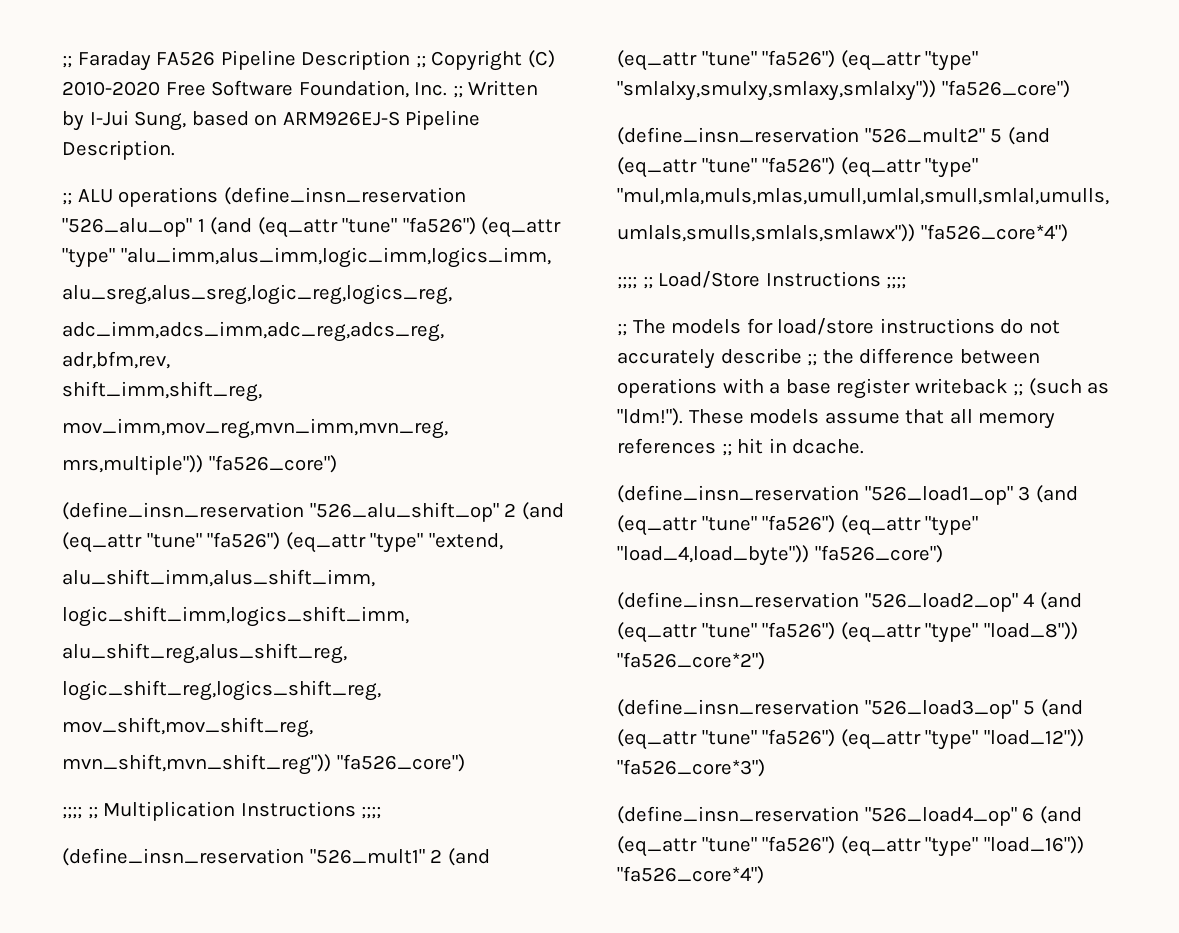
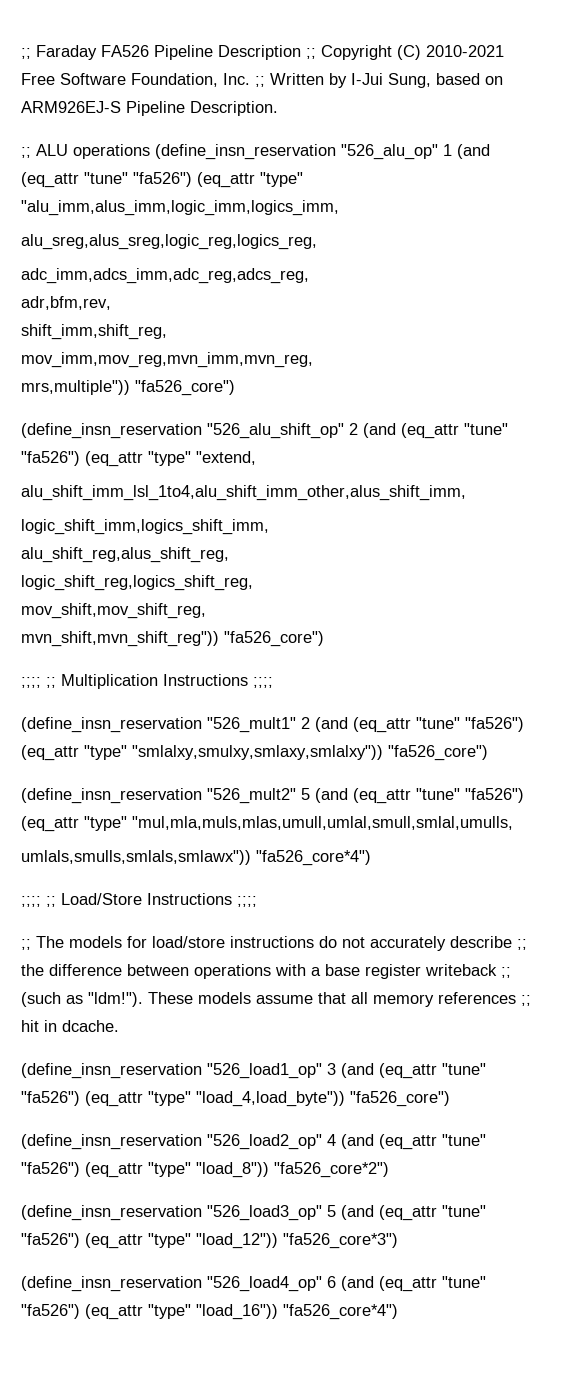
[62,81,160,96] 2010-2020 -> [426,45,504,57] 2010-2021
[62,569,375,587] alu_shift_imm,alus_shift_imm, -> [21,485,466,501] alu_shift_imm_lsl_1to4,alu_shift_imm_other,alus_shift_imm,

